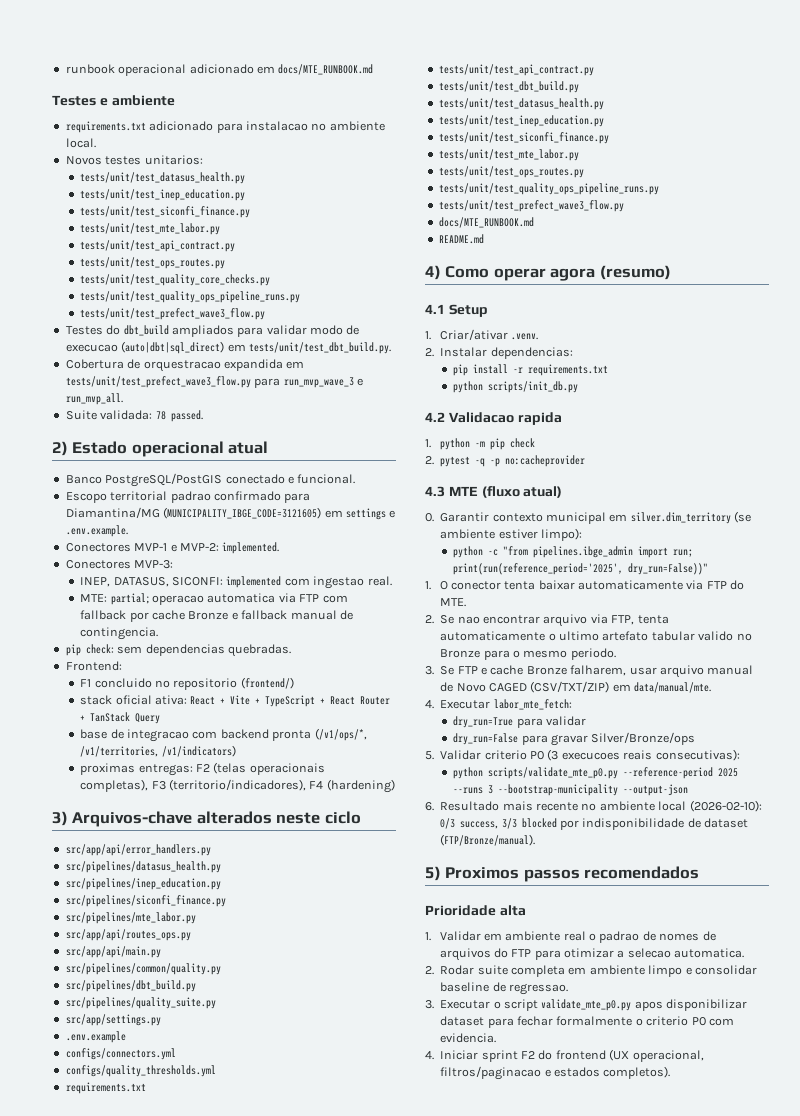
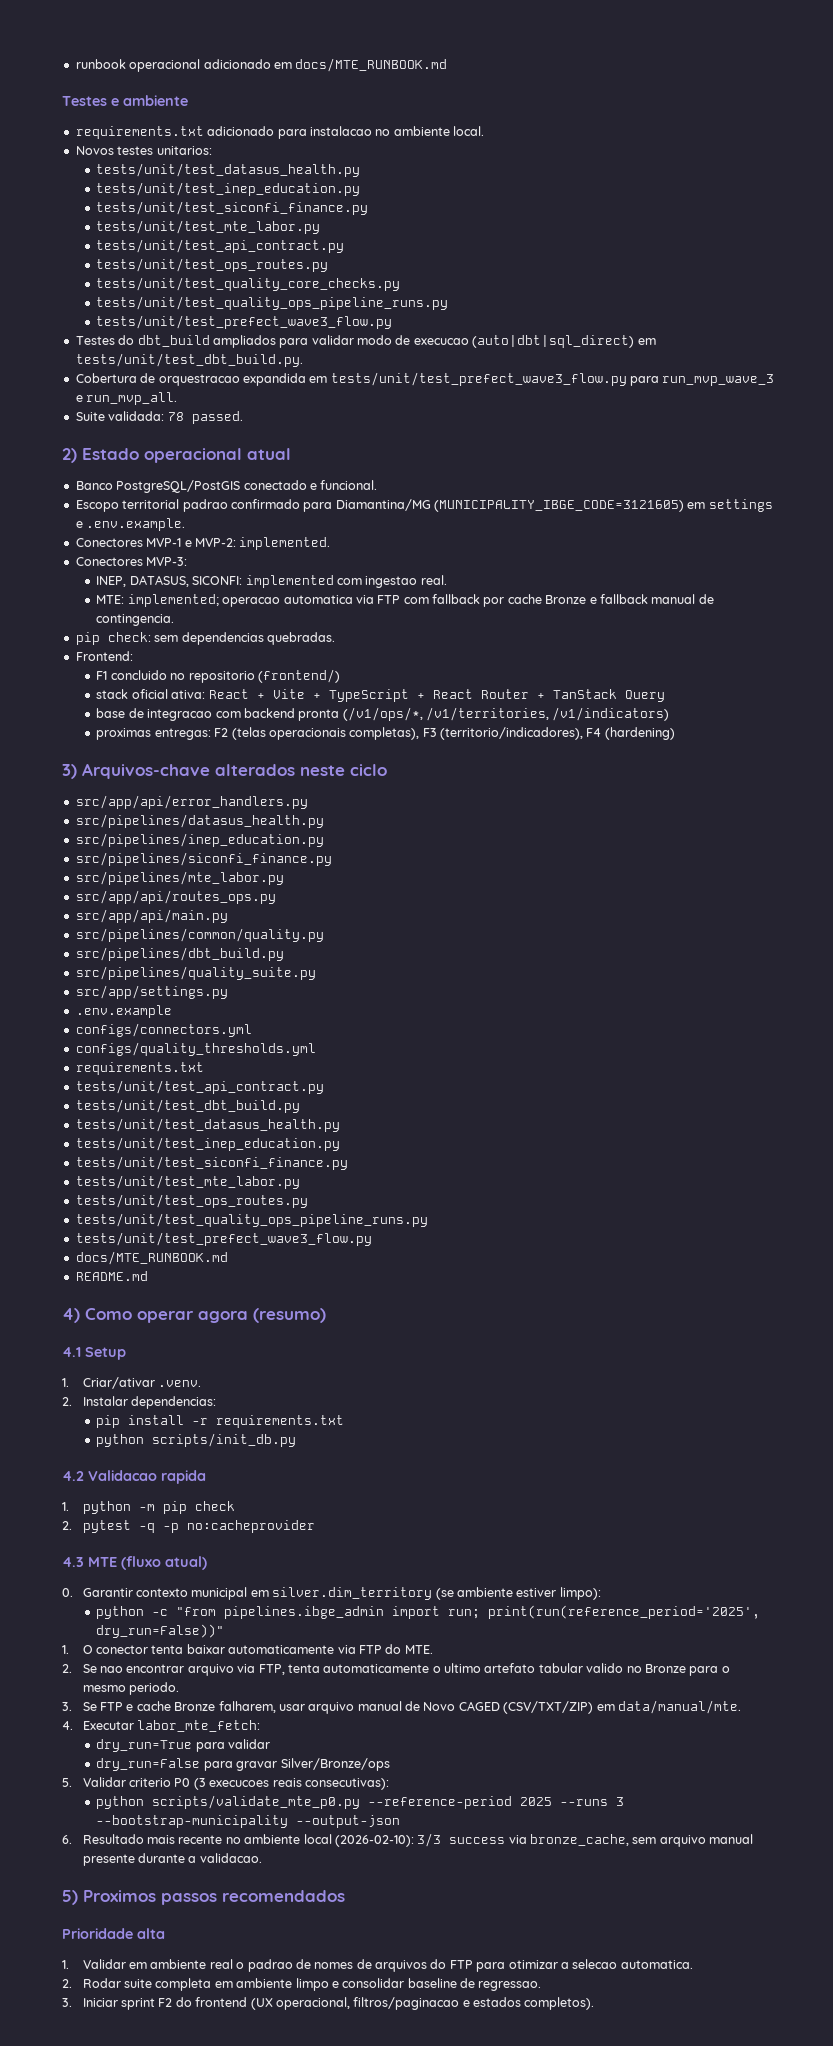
[110,593,149,605] partial; -> [127,594,219,607] implemented;
[440,818,749,830] [440,834,536,846] 0/3 success, 3/3 blocked por indisponibilidade de dataset (FTP/Bronze/manual). -> [417,1833,754,1847] [82,1853,262,1866] 3/3 success via bronze_cache, sem arquivo manual presente durante a validacao.
[440,999,748,1011] [440,1016,734,1028] [440,1033,497,1043] [425,1051,434,1060] Executar o script validate_mte_p0.py apos disponibilizar dataset para fechar formalmente o criterio P0 com evidencia. // 4. -> (72, 2002) none

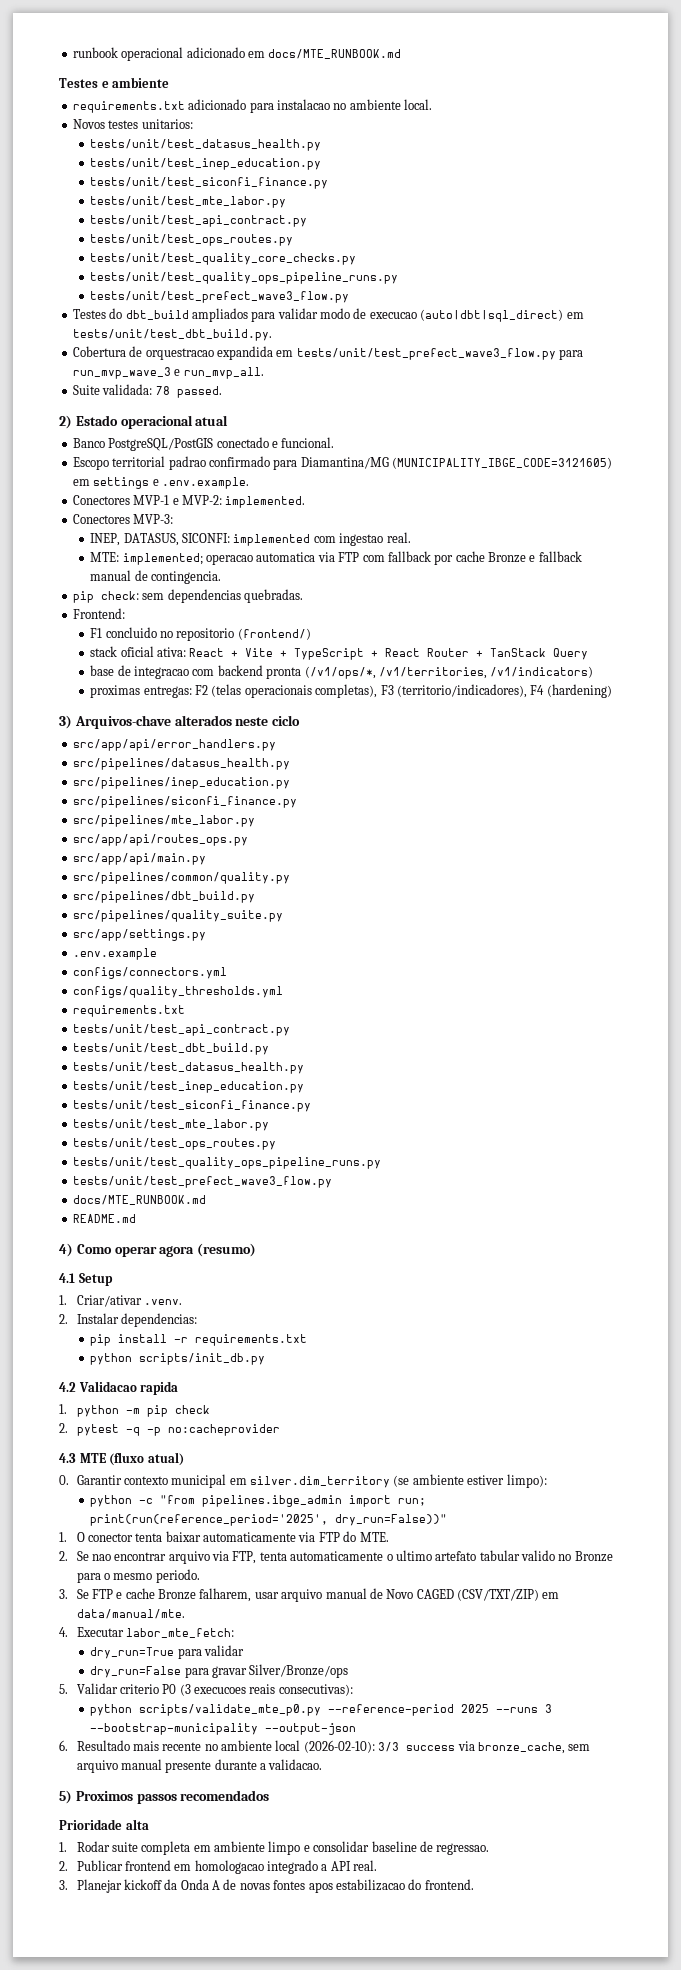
[82,1959,693,1972] [62,1979,72,1988] Validar em ambiente real o padrao de nomes de arquivos do FTP para otimizar a selecao automatica. // 2. -> (67, 1847) none
[62,1997,595,2010] 3. Iniciar sprint F2 do frontend (UX operacional, filtros/paginacao e estados completos). -> [59,1860,378,1874] [59,1879,474,1893] 2. Publicar frontend em homologacao integrado a API real. // 3. Planejar kickoff da Onda A de novas fontes apos estabilizacao do frontend.

